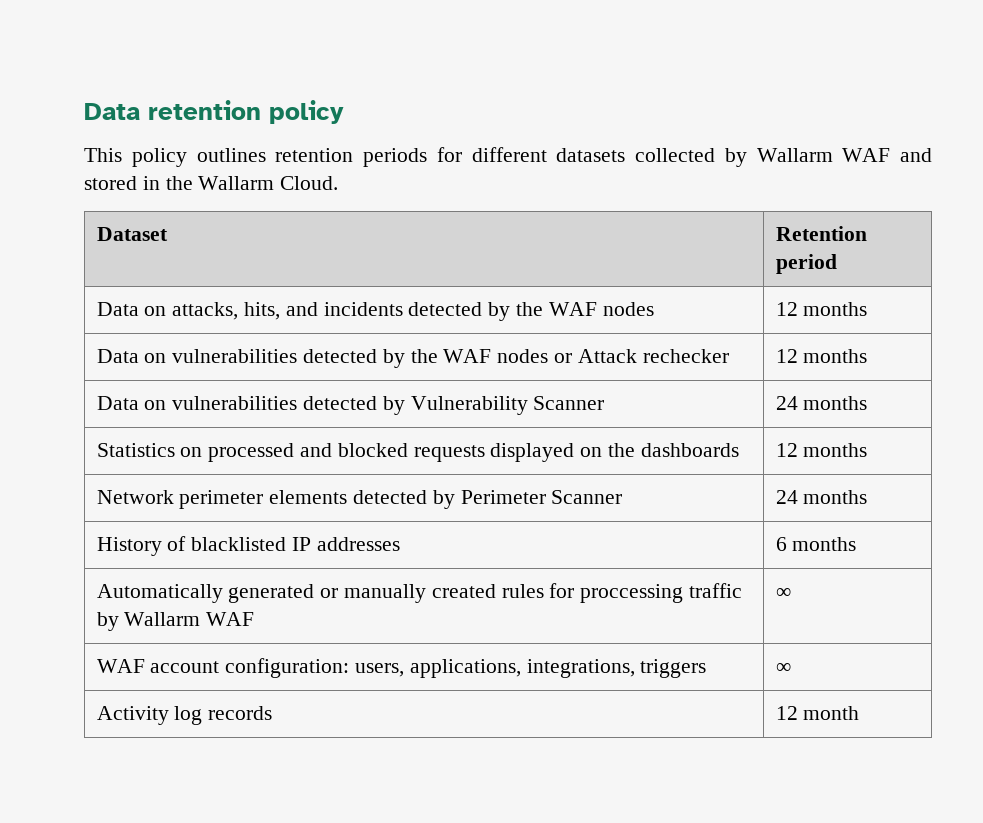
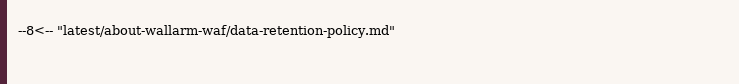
[84,100,344,124] [84,147,932,167] [84,176,339,190] [96,227,168,241] [775,226,867,241] [775,254,837,274] [96,302,654,321] [775,302,868,316] [96,349,729,368] [775,349,868,363] [96,396,605,415] [775,396,868,410] [96,443,739,462] [775,443,868,457] [96,490,623,509] [775,490,868,504] [96,536,400,556] [775,537,857,551] [96,583,742,603] [96,612,255,631] [775,588,791,598] [96,658,707,678] [775,663,791,673] [96,706,273,725] [775,706,860,720] Data retention policy // This policy outlines retention periods for different datasets collected by Wallarm WAF and stored in the Wallarm Cloud. // Dataset | Retention period // Data on attacks, hits, and incidents detected by the WAF nodes | 12 months // Data on vulnerabilities detected by the WAF nodes or Attack rechecker | 12 months // Data on vulnerabilities detected by Vulnerability Scanner | 24 months // Statistics on processed and blocked requests displayed on the dashboards | 12 months // Network perimeter elements detected by Perimeter Scanner | 24 months // History of blacklisted IP addresses | 6 months // Automatically generated or manually created rules for proccessing traffic by Wallarm WAF | ∞ // WAF account configuration: users, applications, integrations, triggers | ∞ // Activity log records | 12 month -> [18,25,395,38] --8<-- "latest/about-wallarm-waf/data-retention-policy.md"

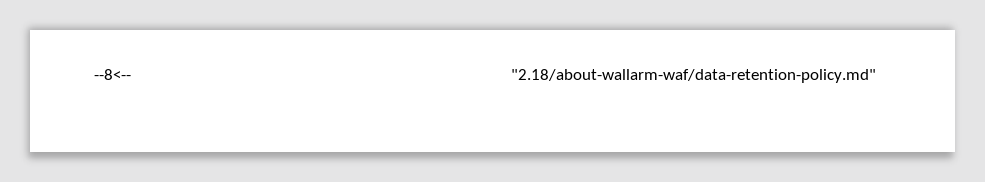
[57,25,395,38] "latest/about-wallarm-waf/data-retention-policy.md" -> [511,69,876,83] "2.18/about-wallarm-waf/data-retention-policy.md"

